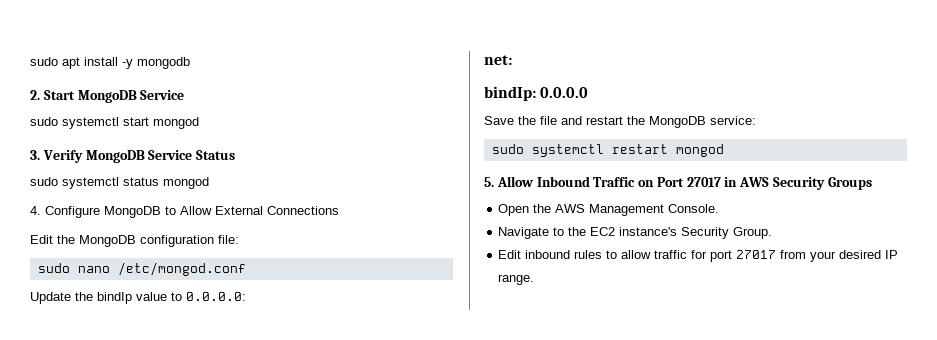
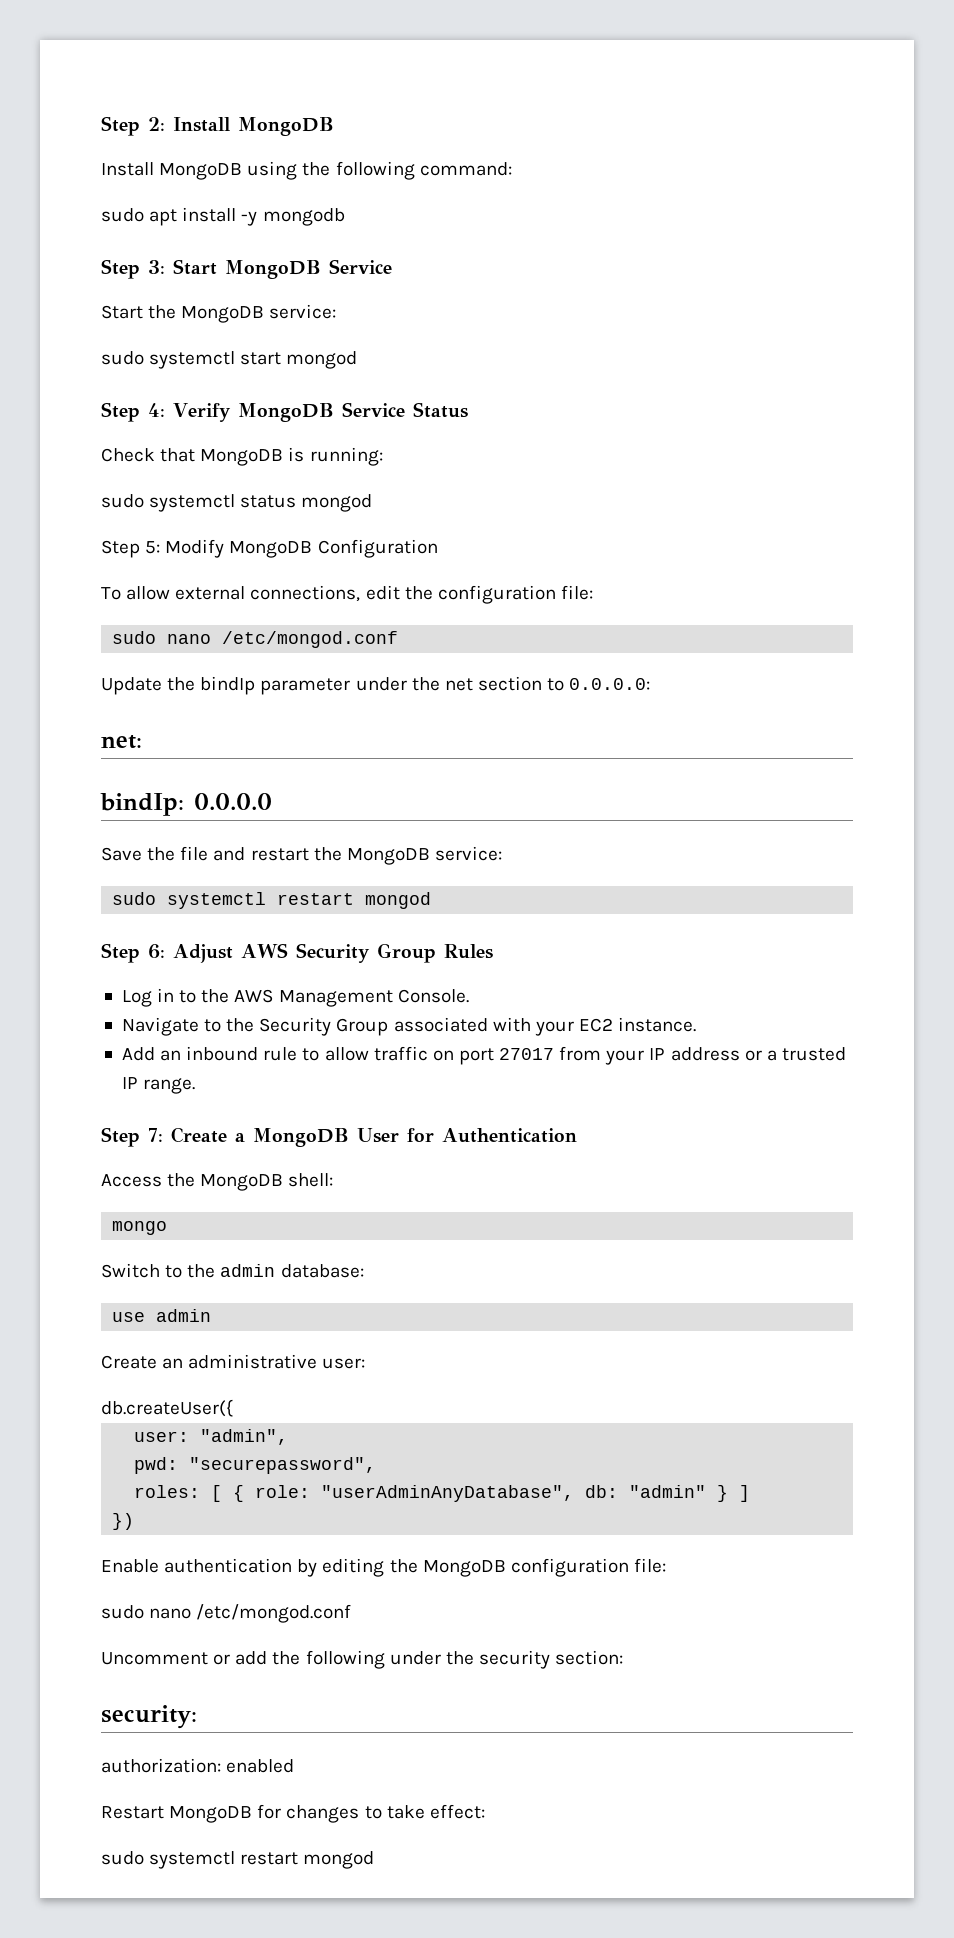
(30, 61) none -> [101,116,334,136] [101,161,512,180] Step 2: Install MongoDB // Install MongoDB using the following command: //
[30,90,40,100] 2. -> [101,259,165,279] Step 3:
(185, 95) none -> [101,304,337,323] // Start the MongoDB service:
[30,150,40,160] 3. -> [101,402,165,422] Step 4:
(236, 155) none -> [101,447,383,466] // Check that MongoDB is running:
[30,206,339,218] [30,235,136,247] 4. Configure MongoDB to Allow External Connections // Edit the MongoDB -> [101,539,438,558] [101,585,433,602] Step 5: Modify MongoDB Configuration // To allow external connections, edit the
[136,292,167,301] value -> [260,676,542,695] parameter under the net section
[484,176,872,190] [498,204,530,216] 5. Allow Inbound Traffic on Port 27017 in AWS Security Groups // Open -> [101,943,493,963] [121,988,197,1007] Step 6: Adjust AWS Security Group Rules // Log in to
[590,227,773,239] [498,250,603,259] EC2 instance's Security Group. // Edit inbound rules -> [259,1017,697,1036] [121,1046,298,1061] Security Group associated with your EC2 instance. // Add an inbound rule
[691,250,708,259] for -> [432,1050,454,1061] on
[839,250,899,259] [498,274,535,285] desired IP range. -> [649,1047,846,1061] [121,1077,196,1094] [101,1127,577,1147] [101,1173,334,1191] [112,1221,168,1235] [101,1263,364,1278] [112,1309,212,1322] [101,1354,366,1369] [101,1399,233,1417] [134,1429,289,1445] [134,1457,377,1474] [134,1485,751,1502] [112,1513,135,1530] [101,1558,666,1577] [101,1604,352,1623] [101,1650,624,1669] [101,1705,197,1729] [101,1758,295,1773] [101,1804,485,1823] [101,1851,375,1869] IP address or a trusted IP range. // Step 7: Create a MongoDB User for Authentication // Access the MongoDB shell: // mongo // Switch to the admin database: // use admin // Create an administrative user: // db.createUser({ // user: "admin", // pwd: "securepassword", // roles: [ { role: "userAdminAnyDatabase", db: "admin" } ] // }) // Enable authentication by editing the MongoDB configuration file: // sudo nano /etc/mongod.conf // Uncomment or add the following under the security section: // security: // authorization: enabled // Restart MongoDB for changes to take effect: // sudo systemctl restart mongod

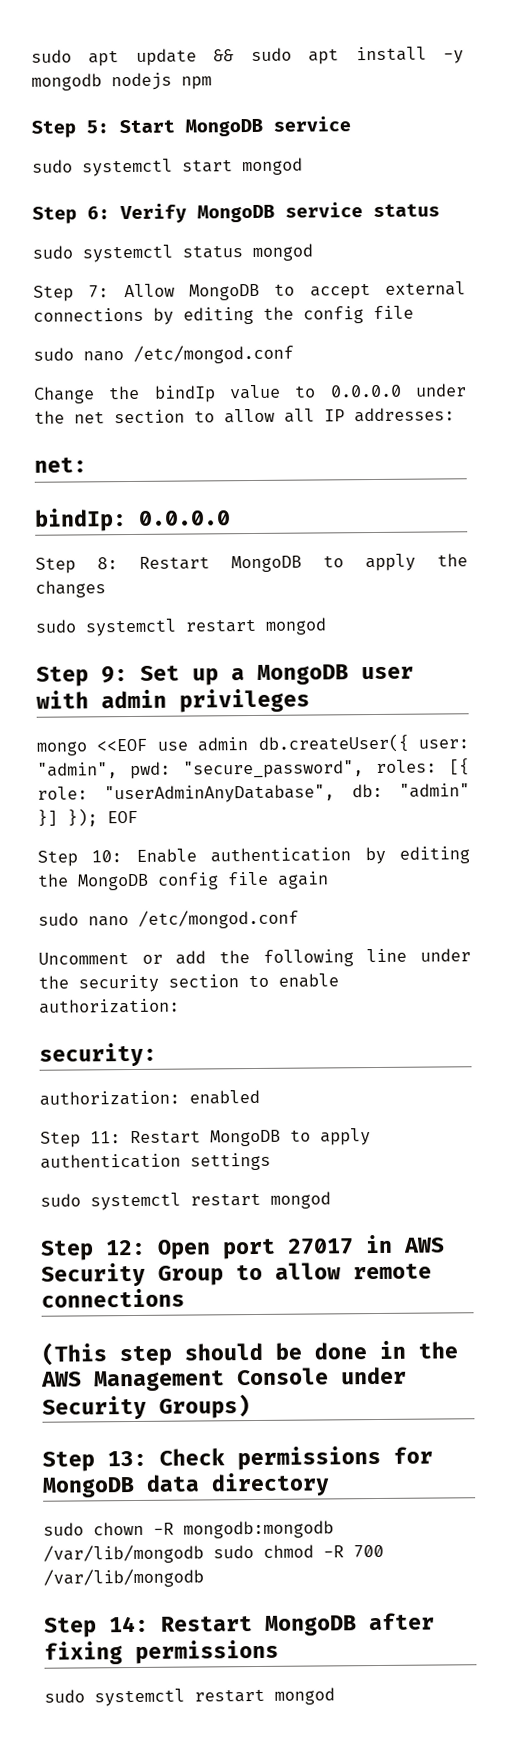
[101,116,334,136] [101,161,512,180] Step 2: Install MongoDB // Install MongoDB using the following command: // -> [31,48,235,67] sudo apt update &&
[101,259,165,279] // Step 3: -> [111,72,212,91] [31,120,109,138] nodejs npm // Step 5:
[329,259,392,274] [101,304,337,323] Service // Start the MongoDB service: -> [273,116,351,132] service
[148,403,165,417] 4: -> [87,206,110,220] 6:
[341,402,468,418] [101,447,383,466] Service Status // Check that MongoDB is running: -> [285,202,440,218] service status
[145,539,438,558] [101,585,593,604] [112,631,399,648] [101,677,162,695] 5: Modify MongoDB Configuration // To allow external connections, edit the configuration file: // sudo nano /etc/mongod.conf // Update -> [88,281,466,301] [33,305,414,325] [33,344,294,364] [33,386,95,404] 7: Allow MongoDB to accept external connections by editing the config file // sudo nano /etc/mongod.conf // Change
[260,678,351,695] parameter -> [229,384,402,400] value to 0.0.0.0
[569,678,651,690] 0.0.0.0: -> [224,407,455,424] allow all IP addresses:
[101,846,502,865] [112,892,432,909] [101,943,493,963] [121,988,469,1007] [121,1017,697,1036] [121,1046,846,1065] [121,1077,196,1094] [101,1127,577,1147] [101,1173,334,1191] [112,1221,168,1235] [101,1263,364,1278] [112,1309,212,1322] [101,1354,366,1369] Save the file and restart the MongoDB service: // sudo systemctl restart mongod // Step 6: Adjust AWS Security Group Rules // Log in to the AWS Management Console. // Navigate to the Security Group associated with your EC2 instance. // Add an inbound rule to allow traffic on port 27017 from your IP address or a trusted IP range. // Step 7: Create a MongoDB User for Authentication // Access the MongoDB shell: // mongo // Switch to the admin database: // use admin // Create an administrative user: // -> [35,553,468,574] [35,580,106,598] [35,617,327,637] [36,664,414,687] [36,688,310,713] [36,737,249,756] Step 8: Restart MongoDB to apply the changes // sudo systemctl restart mongod // Step 9: Set up a MongoDB user with admin privileges // mongo <<EOF use admin
(233, 1408) // -> (409, 743) none
[134,1457,377,1474] [134,1485,751,1502] [112,1513,135,1530] // pwd: "securepassword", // roles: [ { role: "userAdminAnyDatabase", db: "admin" } ] // }) // -> [130,758,470,780] [37,783,470,804] [37,808,138,827] [37,850,123,867] pwd: "secure_password", roles: [{ role: "userAdminAnyDatabase", db: "admin" }] }); EOF // Step 10:
[510,1558,666,1577] configuration file: -> [157,871,329,890] config file again
(385, 1659) none -> [366,948,408,963] line
[555,1650,624,1665] section: -> [168,973,339,988] [39,998,180,1014] section to enable authorization:
[101,1804,485,1823] Restart MongoDB for changes to take effect: -> [40,1128,371,1148] [40,1152,271,1171] [40,1191,331,1211] [40,1234,445,1261] [41,1262,432,1287] [41,1288,185,1308] [41,1340,458,1367] [41,1366,407,1392] [42,1394,251,1420] [42,1445,433,1472] [42,1472,330,1498] [43,1520,334,1539] [43,1544,384,1564] [43,1568,204,1588] [44,1612,435,1638] [44,1639,279,1665] Step 11: Restart MongoDB to apply authentication settings // sudo systemctl restart mongod // Step 12: Open port 27017 in AWS Security Group to allow remote connections // (This step should be done in the AWS Management Console under Security Groups) // Step 13: Check permissions for MongoDB data directory // sudo chown -R mongodb:mongodb /var/lib/mongodb sudo chmod -R 700 /var/lib/mongodb // Step 14: Restart MongoDB after fixing permissions

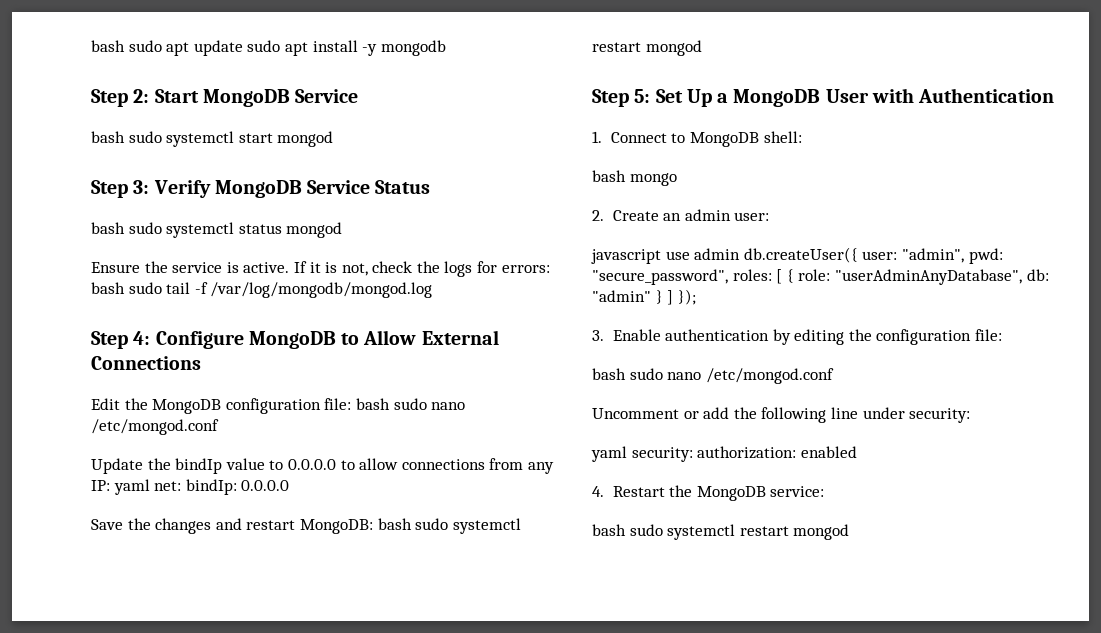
(31, 56) none -> [91,40,125,52] bash
[213,49,235,62] && -> (243, 48) none
[111,72,212,91] [31,120,109,138] nodejs npm // Step 5: -> [91,89,150,107] // Step 2:
[273,116,351,132] service // -> [295,89,359,103] [91,131,125,143] Service // bash
[87,206,110,220] 6: -> [133,180,150,194] 3:
[285,202,440,218] service status // -> [307,180,431,194] [91,222,125,234] Service Status // bash
[33,281,466,302] [33,305,414,325] [33,344,294,364] [33,386,95,404] Step 7: Allow MongoDB to accept external connections by editing the config file // sudo nano /etc/mongod.conf // Change -> [91,261,550,277] [91,282,433,298] [91,330,499,349] [91,356,201,370] [91,398,466,414] [91,419,219,435] [91,458,143,474] Ensure the service is active. If it is not, check the logs for errors: bash sudo tail -f /var/log/mongodb/mongod.log // Step 4: Configure MongoDB to Allow External Connections // Edit the MongoDB configuration file: bash sudo nano /etc/mongod.conf // Update
[414,383,467,397] [34,407,455,424] under the net section to allow all IP addresses: // -> [340,458,554,474] [91,479,150,495] to allow connections from any IP: yaml
(87, 465) // -> (182, 486) none
[35,553,468,574] [35,580,106,598] [35,617,327,637] [36,664,414,687] [36,688,310,713] [36,738,148,756] Step 8: Restart MongoDB to apply the changes // sudo systemctl restart mongod // Step 9: Set up a MongoDB user with admin privileges // mongo <<EOF -> [91,518,521,534] [592,40,702,56] [592,88,1055,107] [592,131,802,147] [592,170,677,186] [592,209,770,221] [591,249,661,264] Save the changes and restart MongoDB: bash sudo systemctl restart mongod // Step 5: Set Up a MongoDB User with Authentication // 1. Connect to MongoDB shell: // bash mongo // 2. Create an admin user: // javascript
[449,758,470,776] [{ -> [776,269,794,284] [ {
[37,809,58,827] }] -> [655,290,674,305] } ]
[107,810,138,824] [37,850,123,867] EOF // Step 10: -> [592,330,604,341] // 3.
[77,871,329,891] MongoDB config file again // -> [876,329,1003,345] [592,368,626,380] configuration file: // bash
[38,973,339,993] [39,998,180,1014] the security section to enable authorization: // -> (905, 413) none
(157, 1054) none -> [591,446,693,462] yaml security:
[40,1128,371,1148] [40,1152,271,1171] [40,1191,331,1211] [40,1234,445,1261] [41,1262,432,1287] [41,1288,185,1308] [41,1340,458,1367] [41,1366,407,1392] [42,1394,251,1420] [42,1445,433,1472] [42,1472,330,1498] [43,1520,334,1539] [43,1544,384,1564] [43,1568,204,1588] [44,1612,435,1638] [44,1639,279,1665] Step 11: Restart MongoDB to apply authentication settings // sudo systemctl restart mongod // Step 12: Open port 27017 in AWS Security Group to allow remote connections // (This step should be done in the AWS Management Console under Security Groups) // Step 13: Check permissions for MongoDB data directory // sudo chown -R mongodb:mongodb /var/lib/mongodb sudo chmod -R 700 /var/lib/mongodb // Step 14: Restart MongoDB after fixing permissions // -> [592,485,825,501] [592,524,626,536] 4. Restart the MongoDB service: // bash

